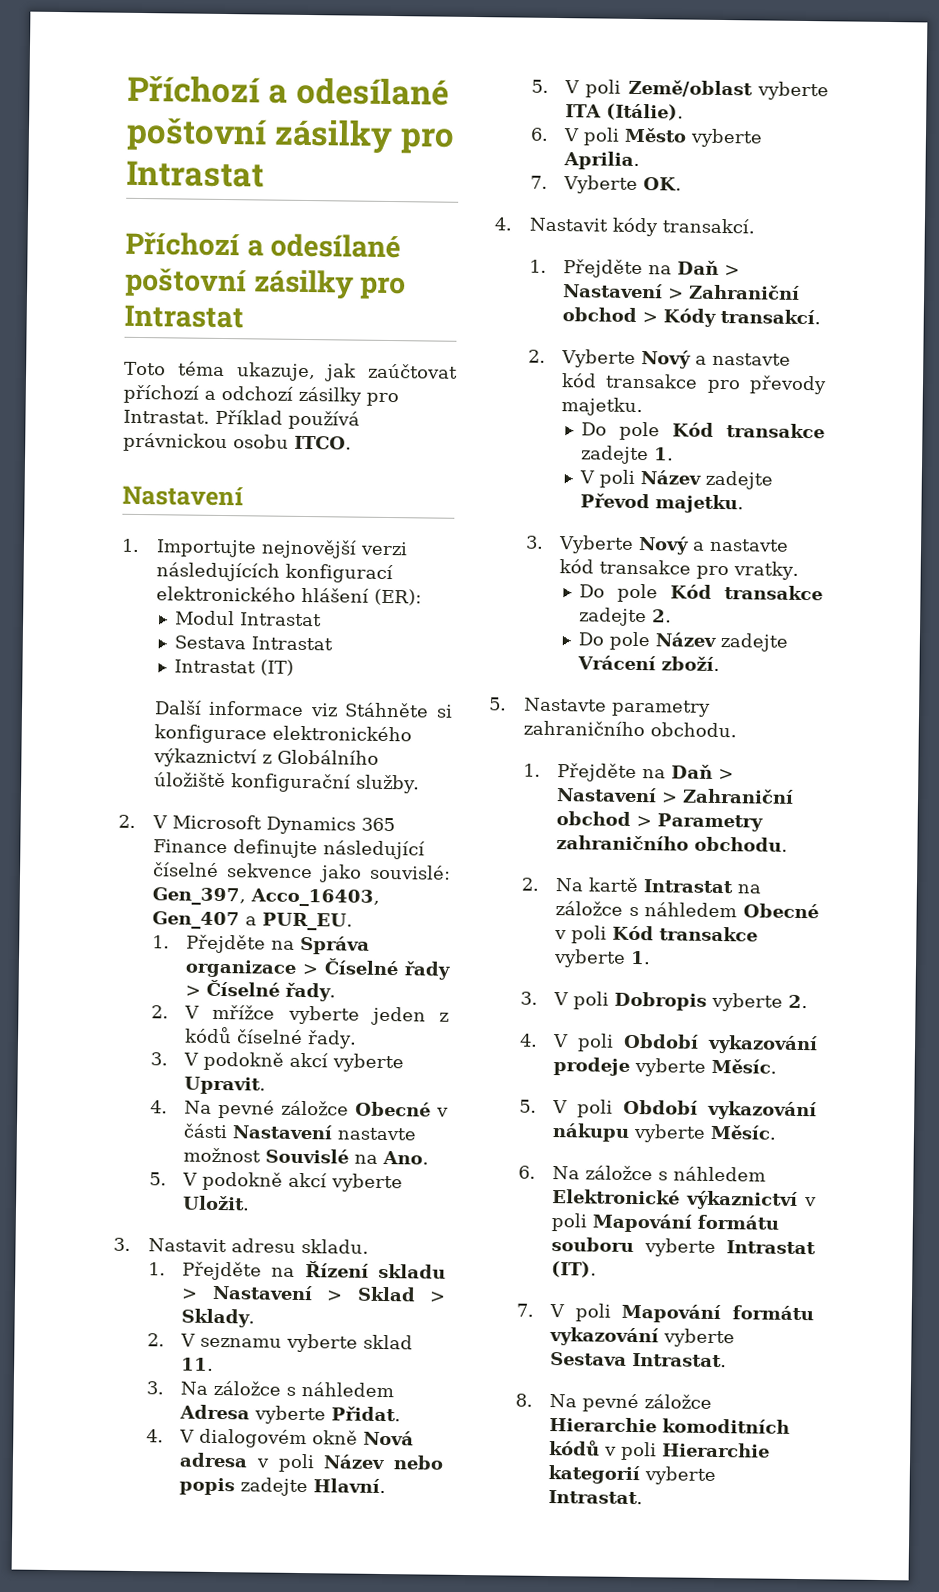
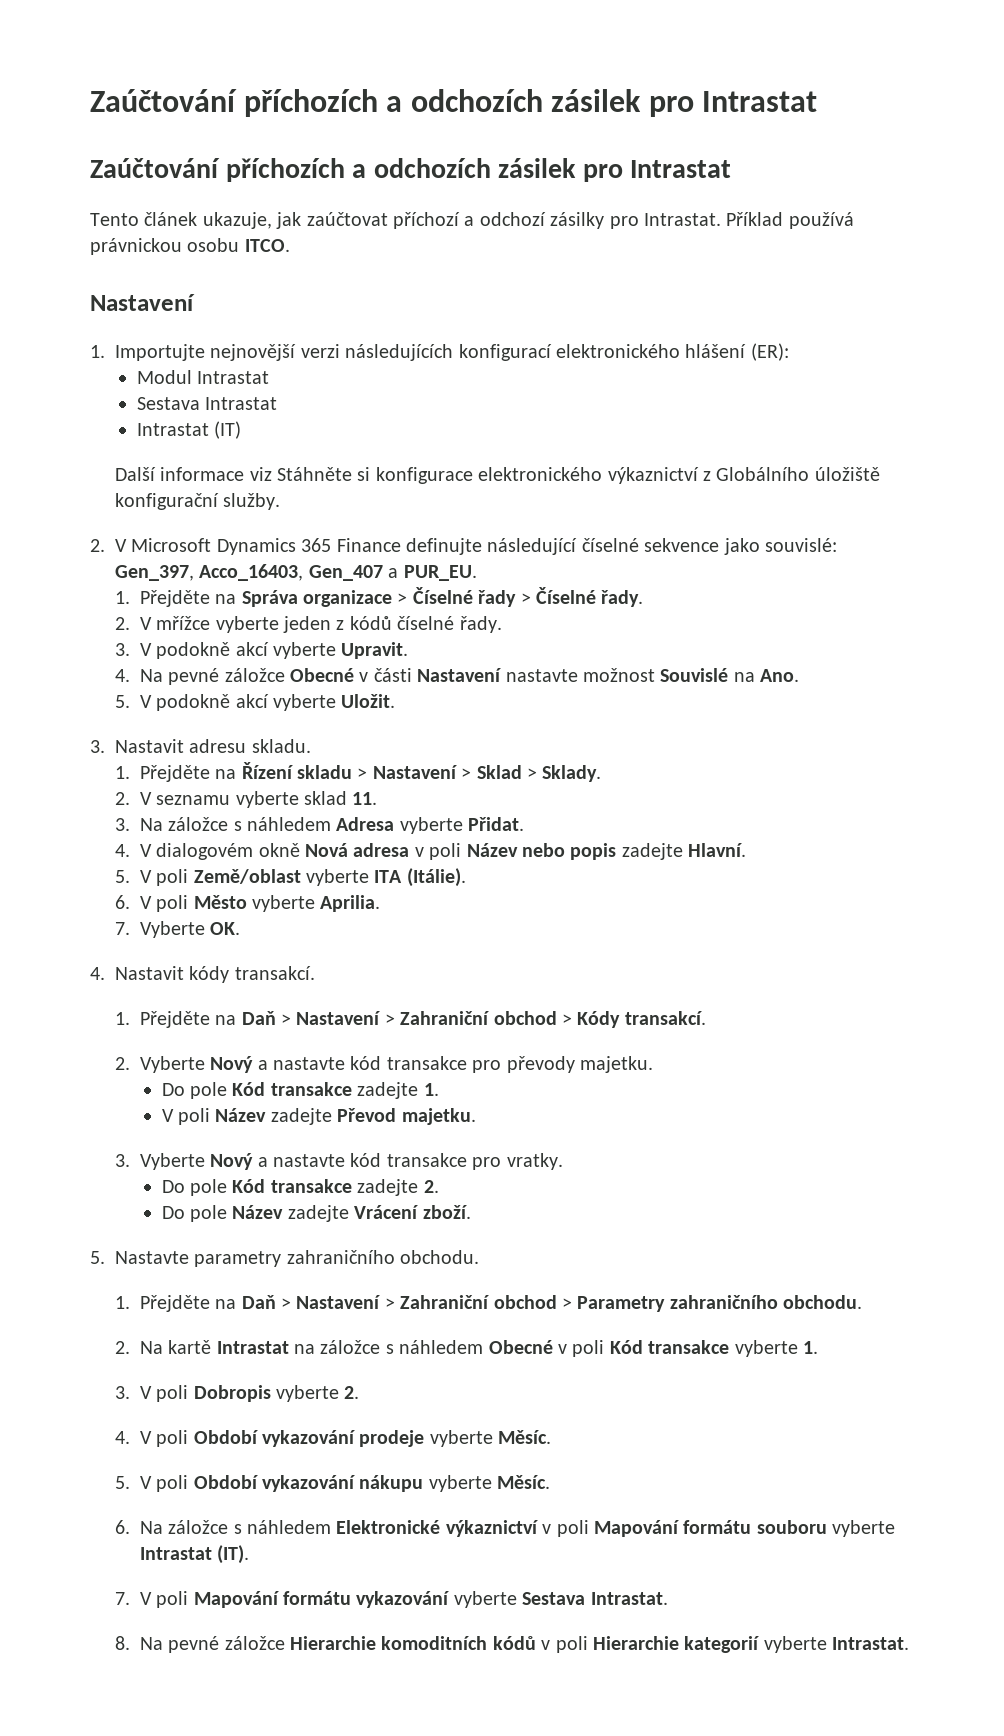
[127,74,450,106] [126,117,455,155] [126,160,264,188] [125,231,402,259] [124,267,407,300] [124,304,244,329] [124,361,225,377] Příchozí a odesílané poštovní zásilky pro Intrastat // Příchozí a odesílané poštovní zásilky pro Intrastat // Toto téma -> [90,89,818,117] [90,158,732,182] [90,212,198,226] Zaúčtování příchozích a odchozích zásilek pro Intrastat // Zaúčtování příchozích a odchozích zásilek pro Intrastat // Tento článek

